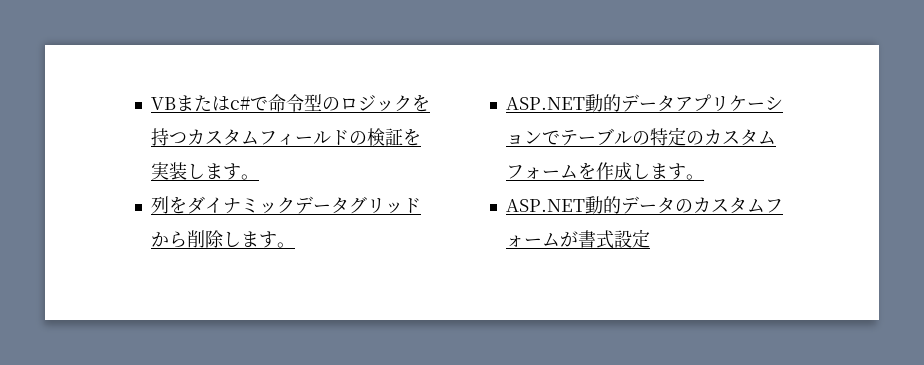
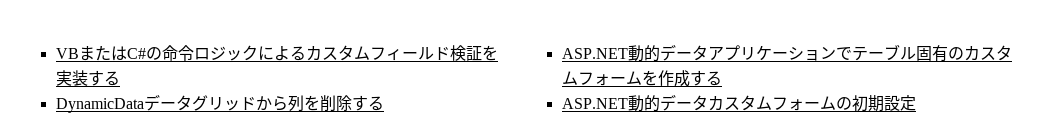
[229,94,340,112] c#で命令型の -> [126,45,194,61] C#の命令
[411,94,430,112] [150,128,187,146] を持つ -> [257,46,306,61] による
[348,131,367,145] の -> (450, 53) none
[186,163,259,180] [150,196,295,214] します。 // 列をダイナミック -> [87,70,120,86] [55,98,144,113] する // DynamicData
[186,230,295,248] 削除します。 -> [287,95,384,112] 列を削除する
[631,127,686,146] の特定 -> [915,45,948,62] 固有
[631,163,704,180] [505,196,783,214] [505,230,614,249] します。 // ASP.NET動的データのカスタムフォームが書式 -> [689,70,722,86] [561,94,884,112] する // ASP.NET動的データカスタムフォームの初期

